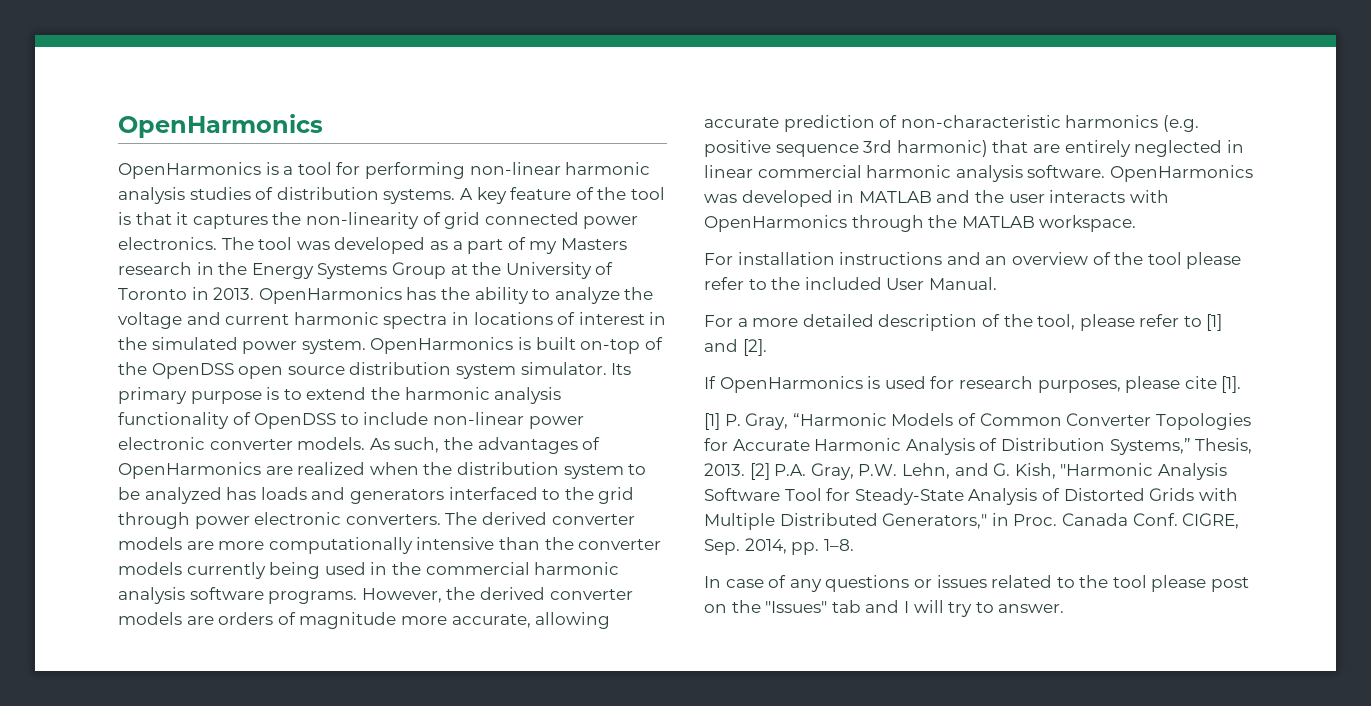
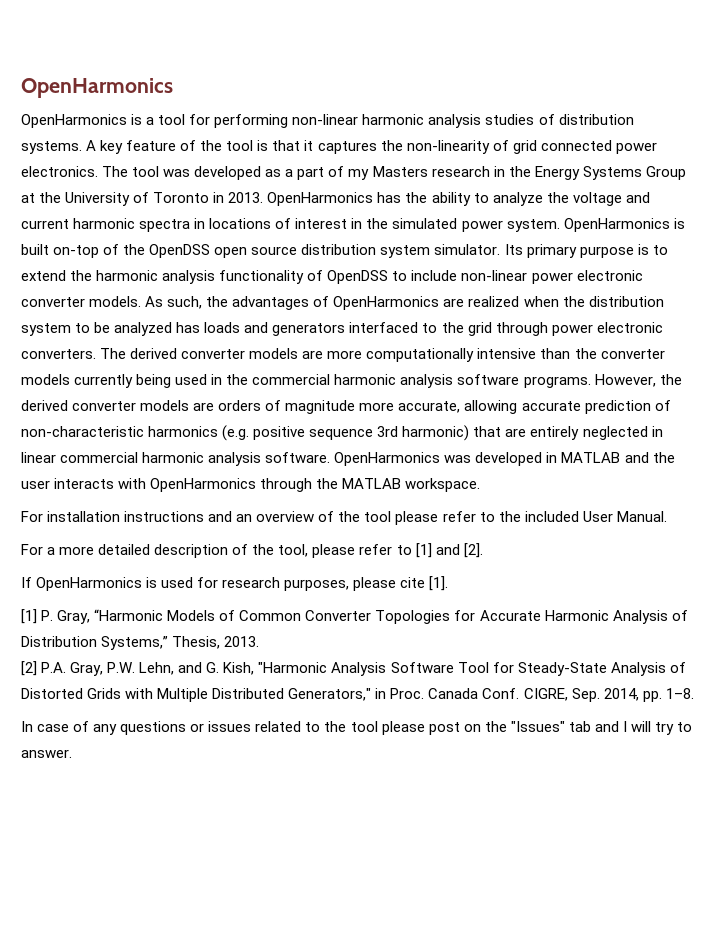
(745, 469) none -> (260, 641) //

